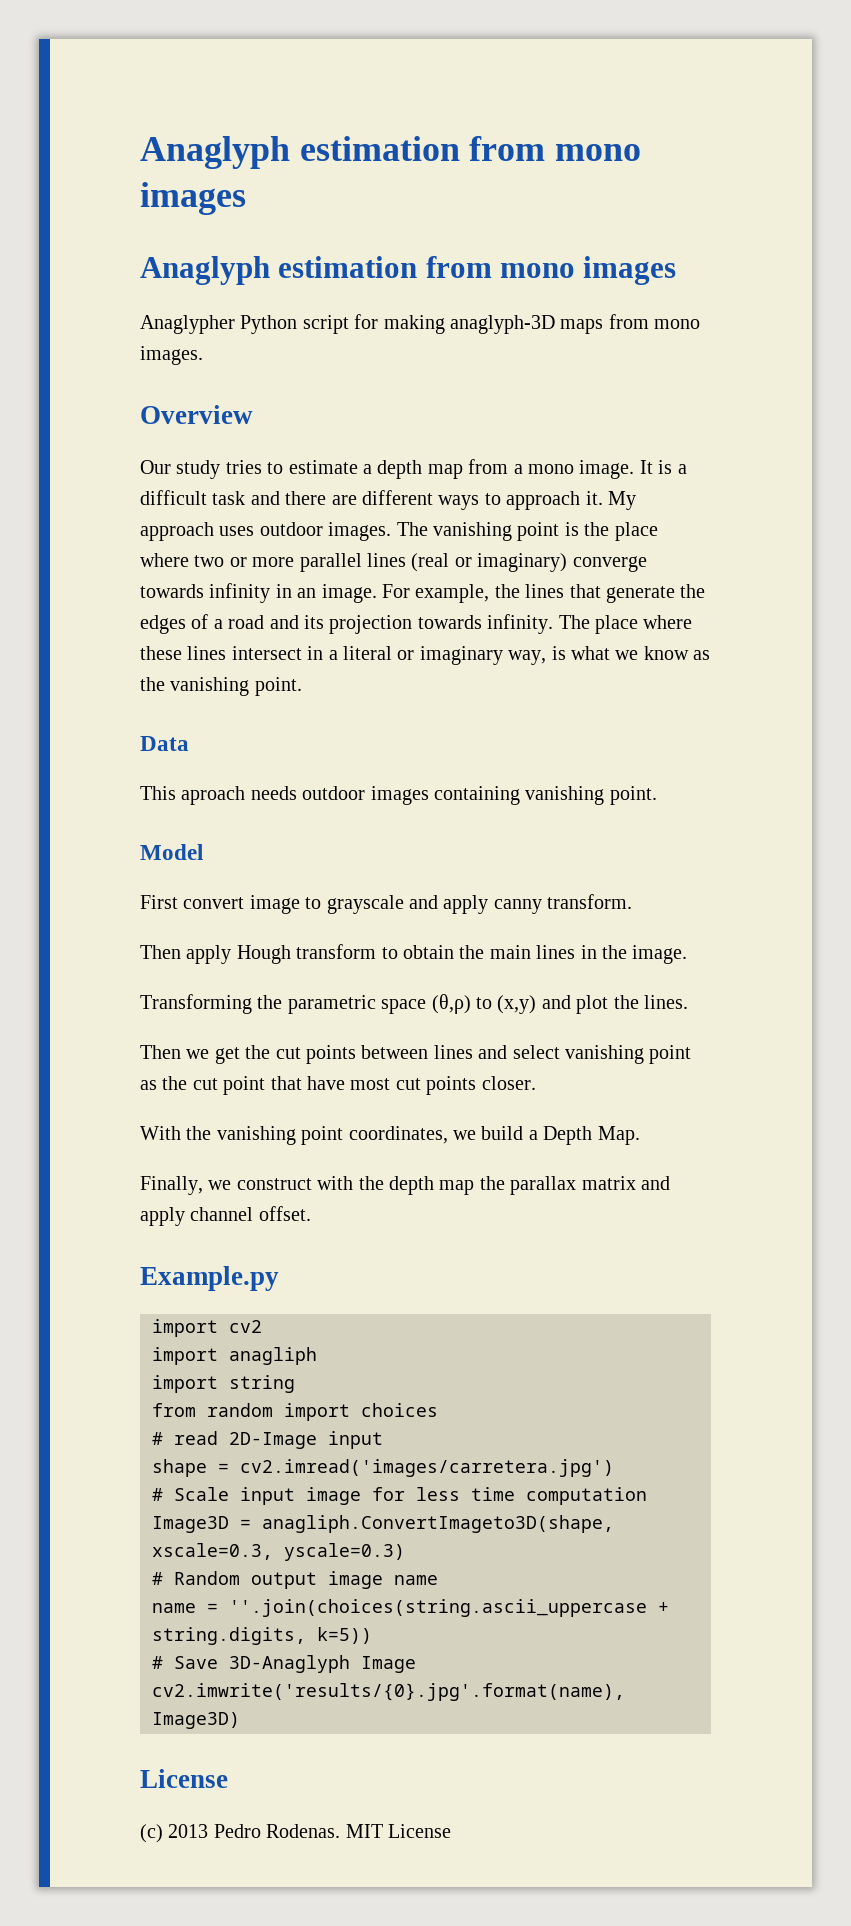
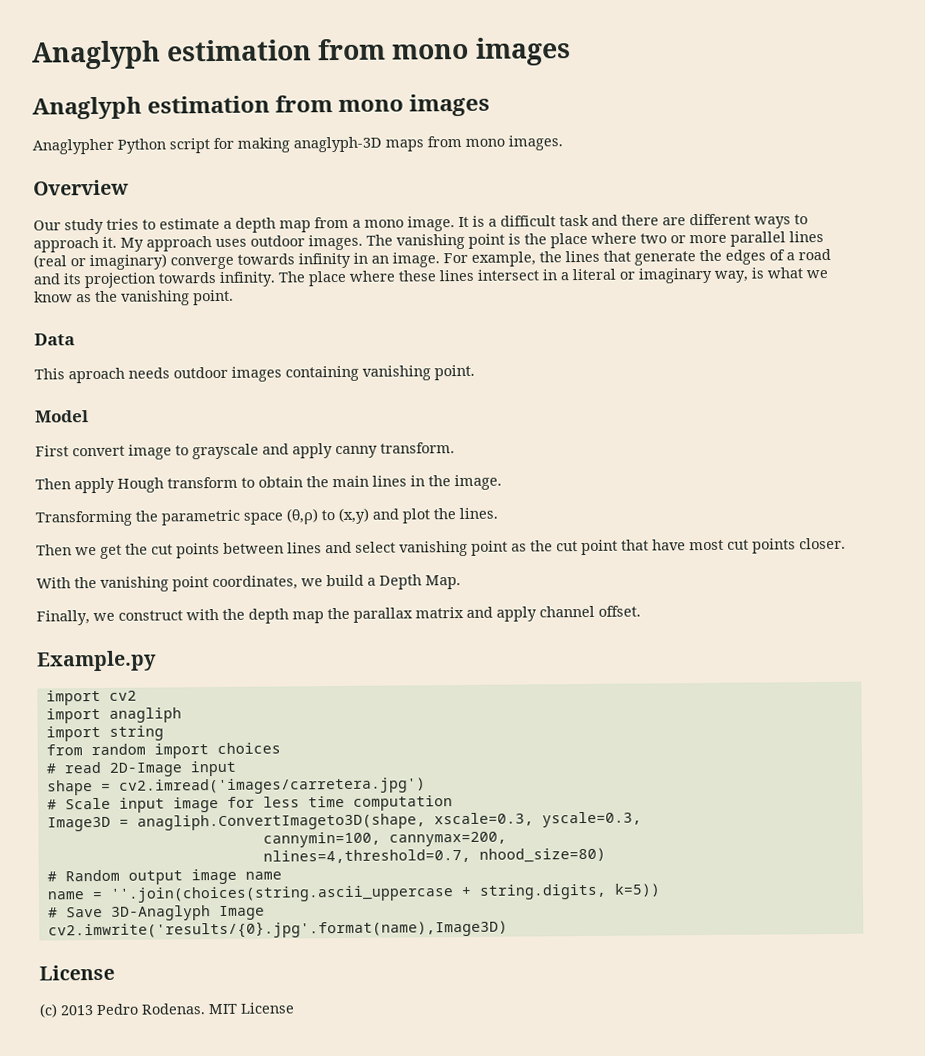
[284,1543,405,1561] yscale=0.3) -> [541,811,642,828] [262,831,507,848] [262,847,606,864] yscale=0.3, // cannymin=100, cannymax=200, // nlines=4,threshold=0.7, nhood_size=80)

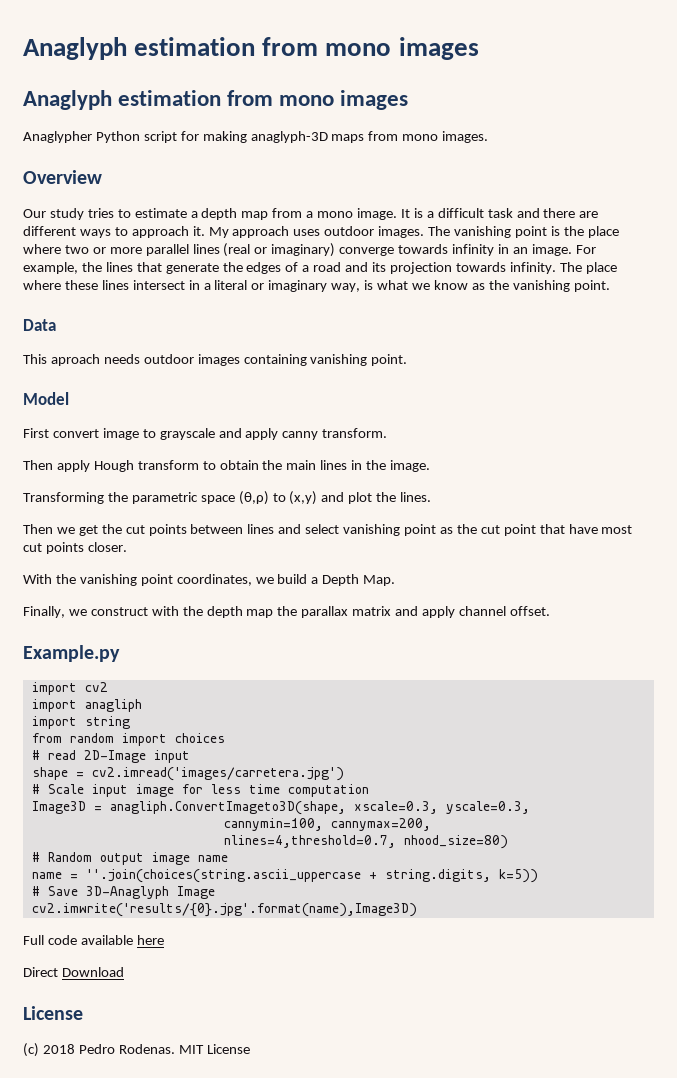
(508, 929) none -> [23,935,164,945] [23,967,124,977] // Full code available here // Direct Download
[60,1005,93,1016] 2013 -> [42,1044,75,1054] 2018

